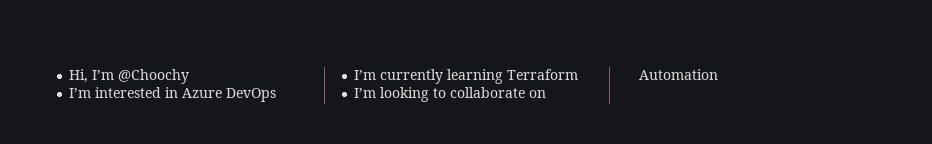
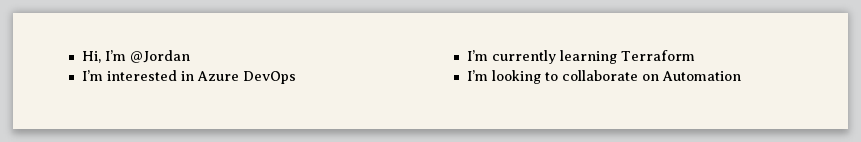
[118,69,190,84] @Choochy -> [129,50,190,63] @Jordan

